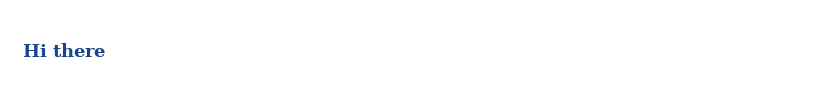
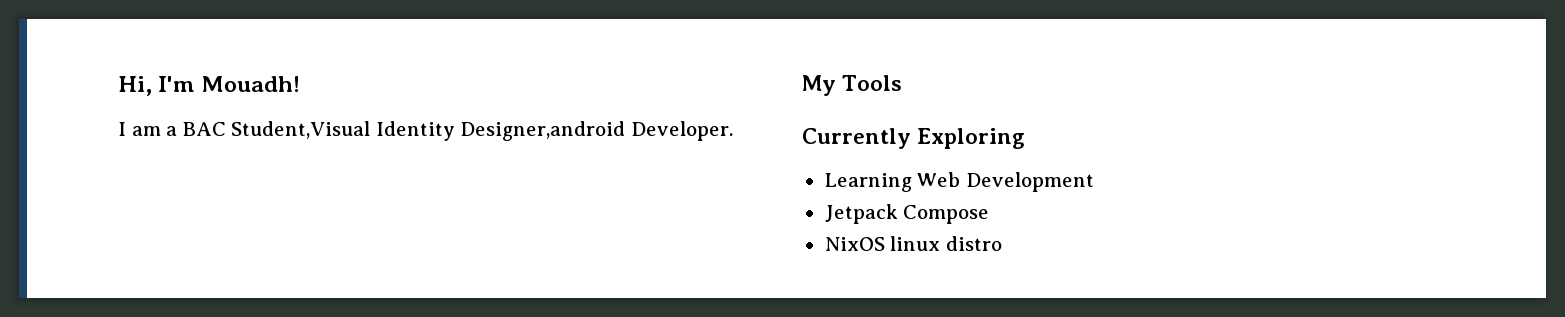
[23,43,105,57] Hi there -> [118,76,300,96] [118,121,733,141] [802,75,903,96] [802,128,1026,149] [824,172,1094,192] [824,204,990,224] [824,236,1002,251] Hi, I'm Mouadh! // I am a BAC Student,Visual Identity Designer,android Developer. // My Tools // Currently Exploring // Learning Web Development // Jetpack Compose // NixOS linux distro

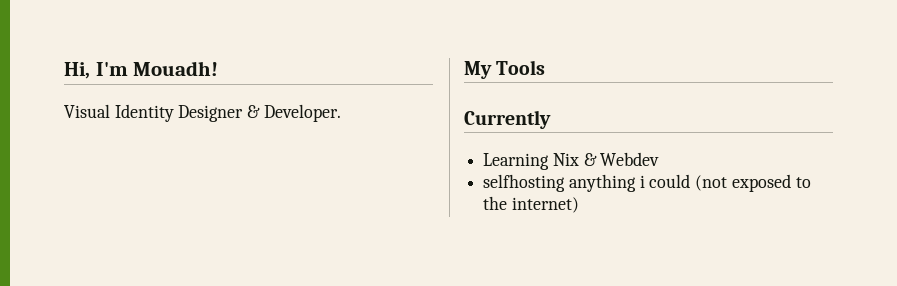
[118,121,626,141] I am a BAC Student,Visual Identity Designer,android -> [64,104,261,122] Visual Identity Designer &
[917,128,1026,149] Exploring -> (551, 119) none
[917,172,1094,192] [824,204,990,224] [824,236,1002,251] Web Development // Jetpack Compose // NixOS linux distro -> [552,152,660,166] [483,174,811,192] [483,196,579,213] Nix & Webdev // selfhosting anything i could (not exposed to the internet)

